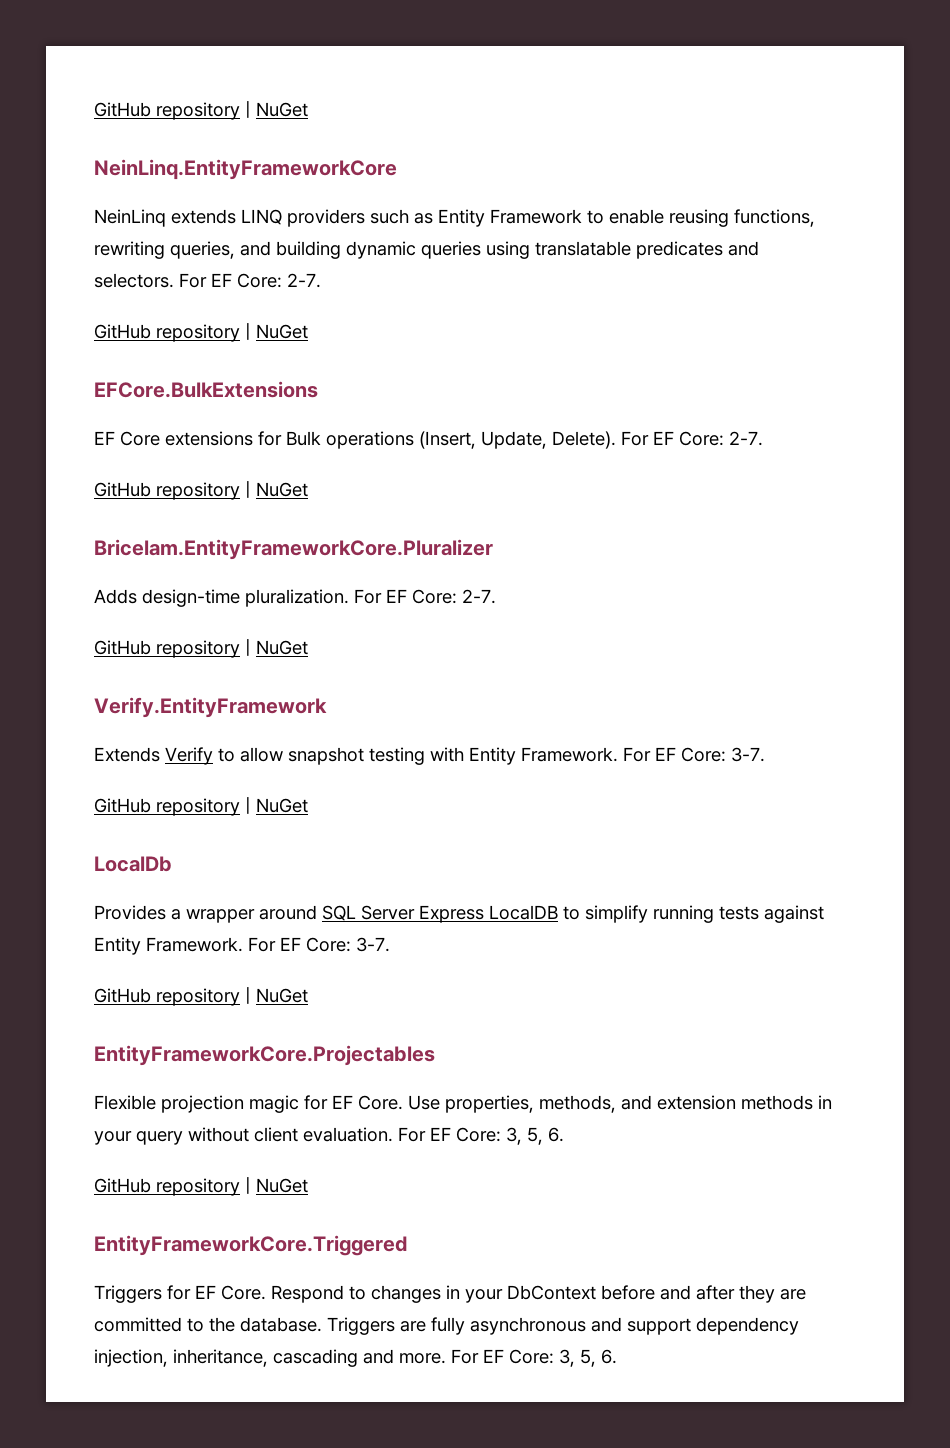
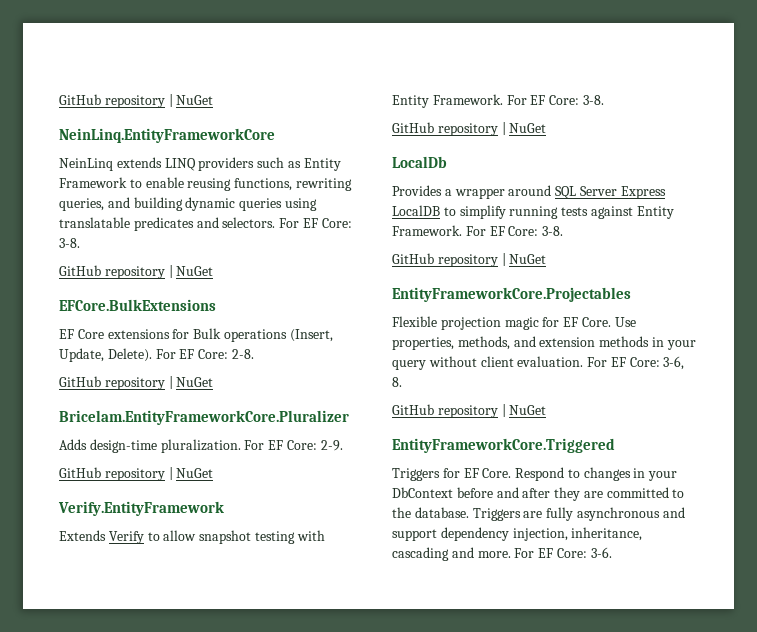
[287,273,321,288] 2-7. -> [59,238,80,248] 3-8.
[729,431,763,446] 2-7. -> [231,349,254,359] 2-8.
[462,589,496,604] 2-7. -> [320,440,343,451] 2-9.
[731,747,765,762] 3-7. -> [582,95,604,105] 3-8.
[356,937,390,952] 3-7. -> [542,226,564,236] 3-8.
[506,1127,564,1145] 3, 5, 6. -> [663,356,685,370] [392,377,402,387] 3-6, 8.
[559,1349,617,1367] 3, 5, 6. -> [590,547,612,558] 3-6.

